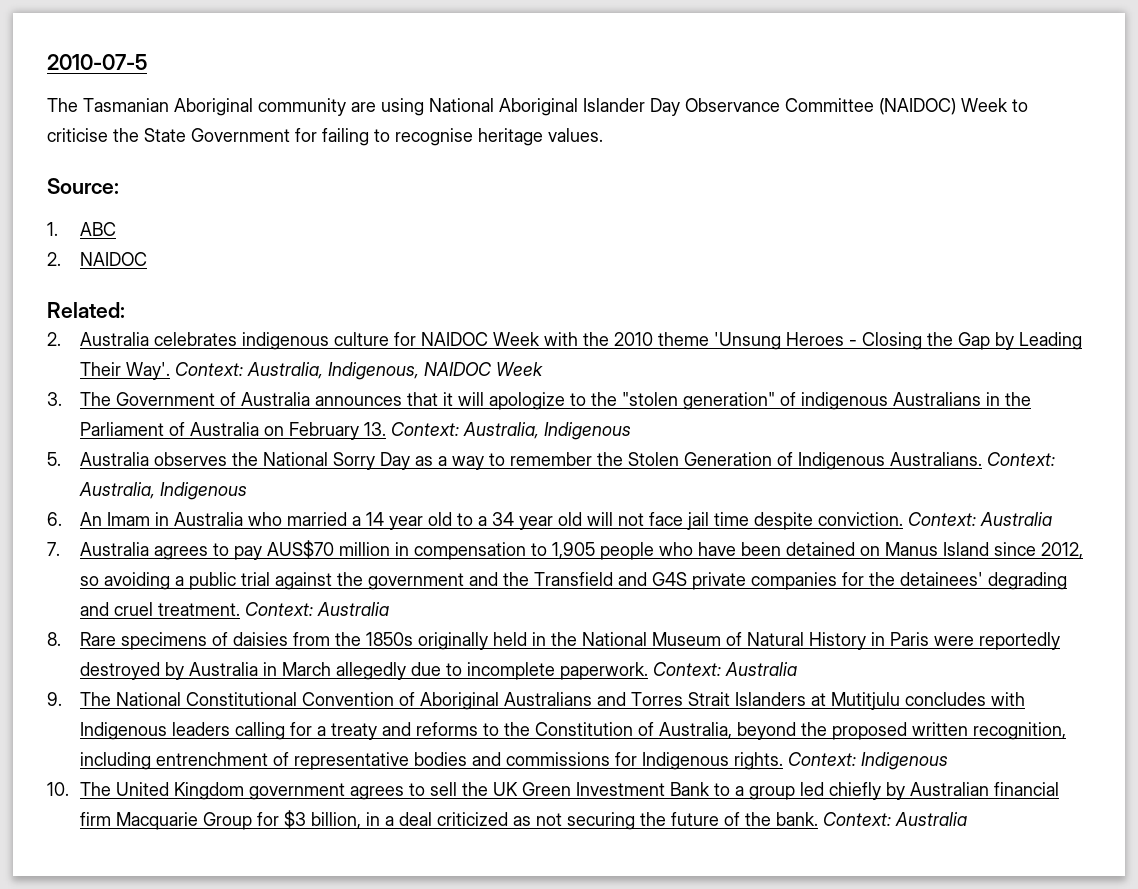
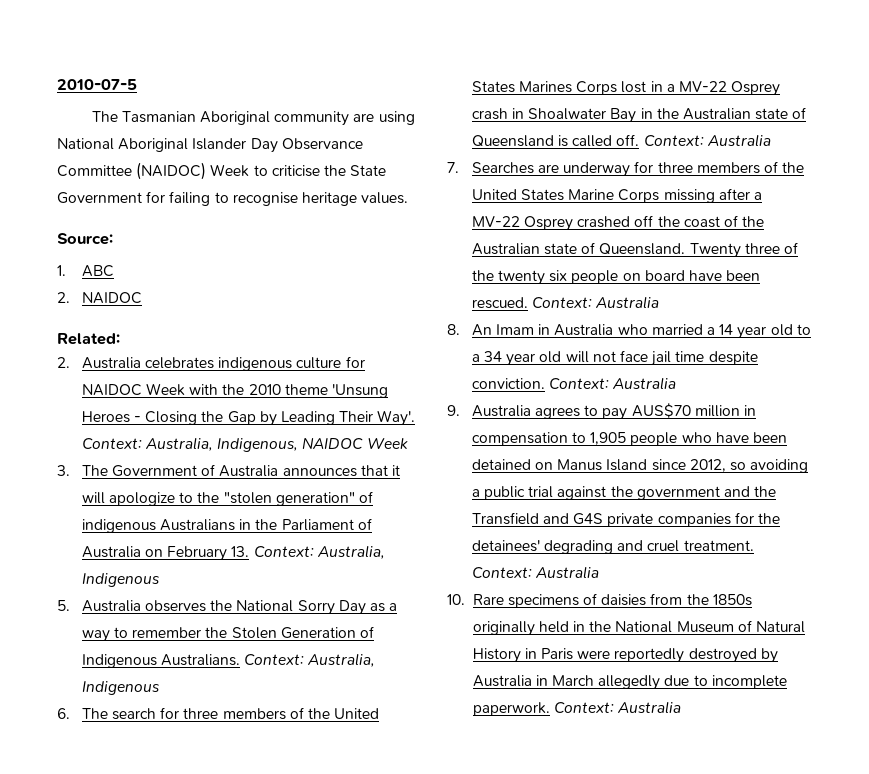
(62, 519) none -> [81,707,380,720] [471,81,781,96] [471,107,807,123] [471,134,771,147] [447,161,805,177] [471,188,762,203] [471,215,765,231] [471,242,798,258] [471,270,761,285] [471,296,660,309] [447,324,460,335] The search for three members of the United States Marines Corps lost in a MV-22 Osprey crash in Shoalwater Bay in the Australian state of Queensland is called off. Context: Australia // 7. Searches are underway for three members of the United States Marine Corps missing after a MV-22 Osprey crashed off the coast of the Australian state of Queensland. Twenty three of the twenty six people on board have been rescued. Context: Australia // 8.
[47,542,60,556] 7. -> [447,405,460,416] 9.
[47,632,61,646] 8. -> [447,594,465,605] 10.
[47,692,1025,710] [79,722,1066,740] [79,752,948,770] [47,782,1059,800] [79,810,967,830] // 9. The National Constitutional Convention of Aboriginal Australians and Torres Strait Islanders at Mutitjulu concludes with Indigenous leaders calling for a treaty and reforms to the Constitution of Australia, beyond the proposed written recognition, including entrenchment of representative bodies and commissions for Indigenous rights. Context: Indigenous // 10. The United Kingdom government agrees to sell the UK Green Investment Bank to a group led chiefly by Australian financial firm Macquarie Group for $3 billion, in a deal criticized as not securing the future of the bank. Context: Australia -> (682, 707) none

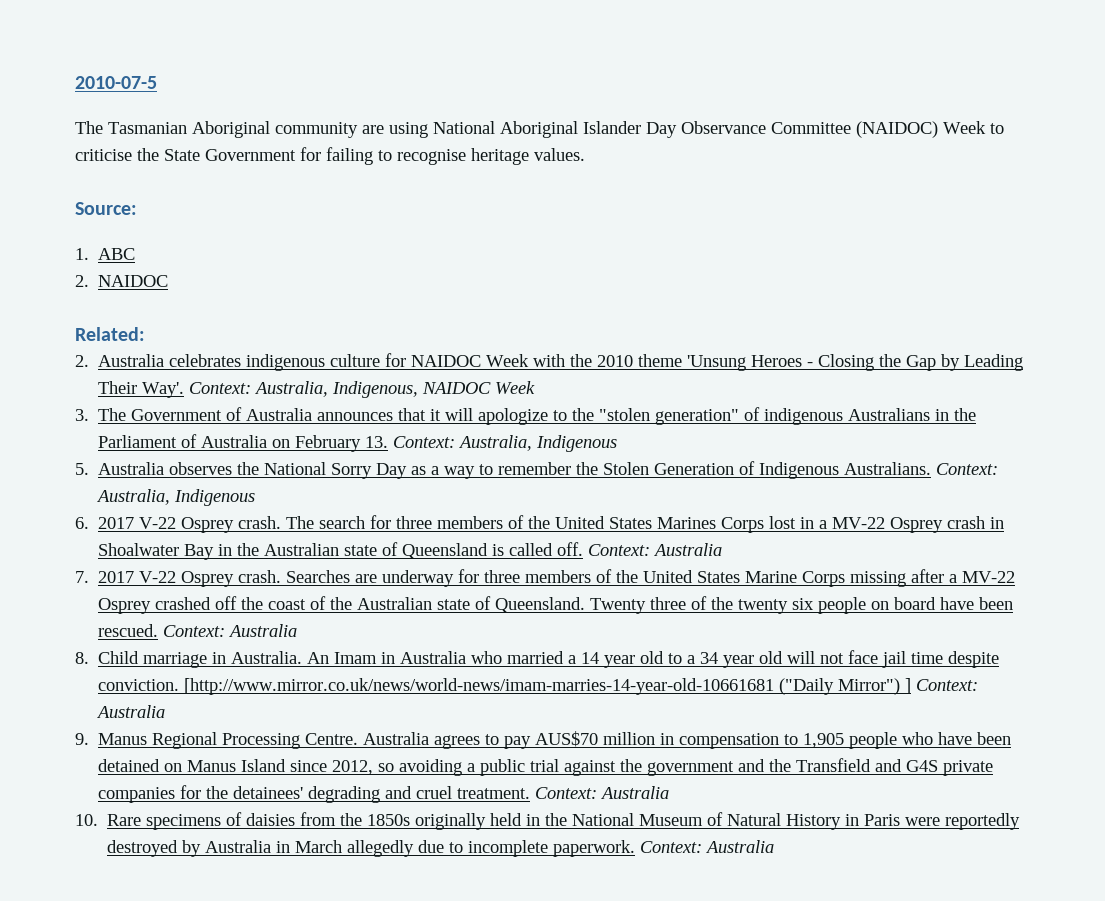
(70, 713) none -> [98,516,282,533] 2017 V-22 Osprey crash.
(459, 167) none -> [98,570,282,587] 2017 V-22 Osprey crash.
(460, 329) none -> [98,651,303,668] Child marriage in Australia.
(545, 383) none -> [184,678,912,695] [http://www.mirror.co.uk/news/world-news/imam-marries-14-year-old-10661681 ("Daily Mirror") ]
(460, 410) none -> [98,732,359,749] Manus Regional Processing Centre.

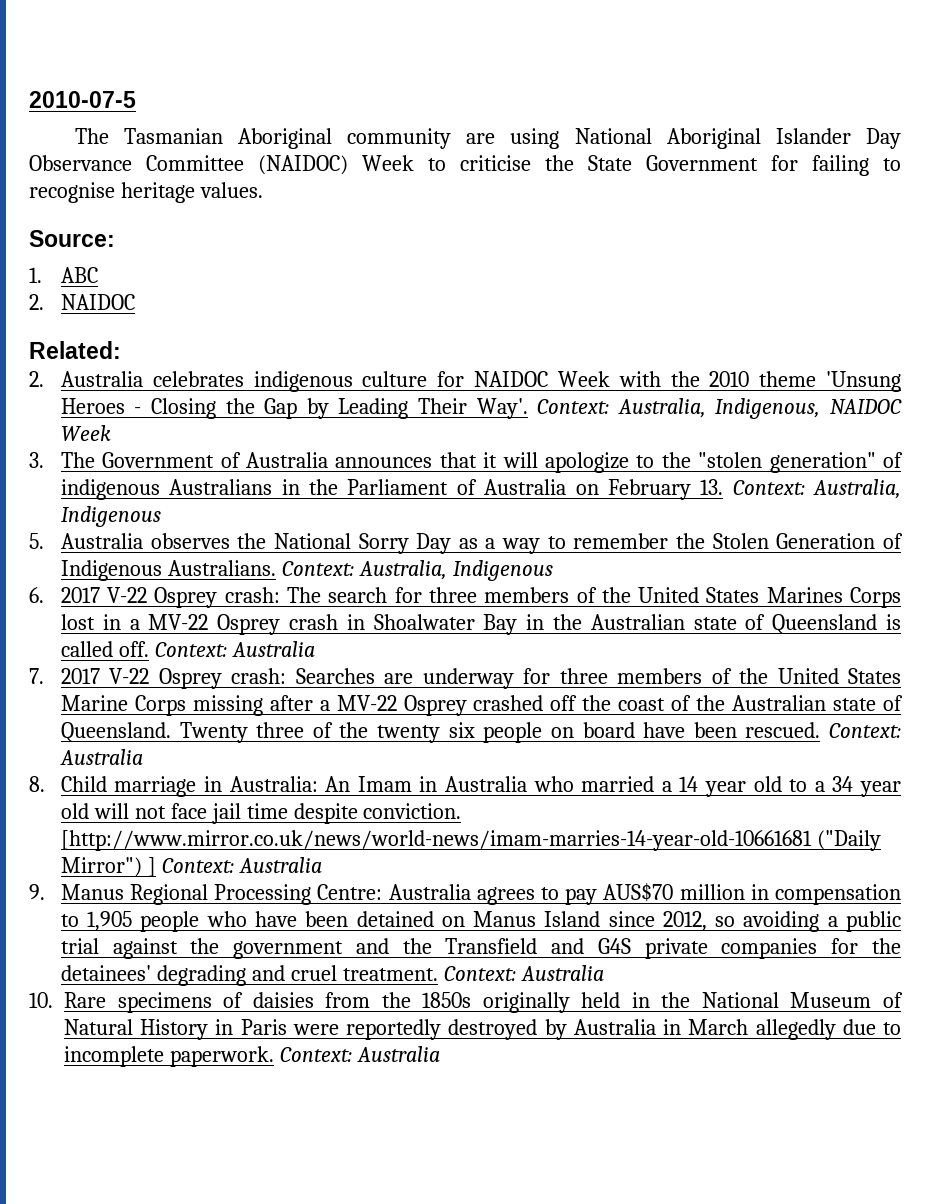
[238,516,282,529] crash. -> [224,587,280,603] crash:
[238,570,282,583] crash. -> [231,668,287,684] crash:
[231,651,303,664] Australia. -> [229,776,318,792] Australia:
[305,733,359,745] Centre. -> [317,884,383,900] Centre:

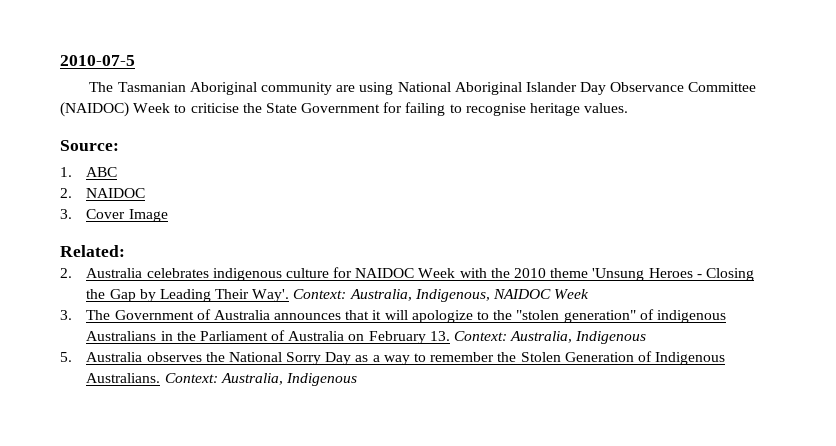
(135, 302) none -> [60,209,168,222] // 3. Cover Image
[29,587,902,608] [60,614,902,635] [60,641,315,657] [29,668,901,689] [60,695,904,716] [60,722,902,743] [59,749,143,765] [29,776,901,797] [60,803,462,824] [60,830,881,851] [60,857,322,877] [29,883,902,905] [60,911,901,932] [60,938,902,959] [60,965,604,986] [29,992,904,1013] [64,1019,902,1040] [64,1046,440,1067] // 6. 2017 V-22 Osprey crash: The search for three members of the United States Marines Corps lost in a MV-22 Osprey crash in Shoalwater Bay in the Australian state of Queensland is called off. Context: Australia // 7. 2017 V-22 Osprey crash: Searches are underway for three members of the United States Marine Corps missing after a MV-22 Osprey crashed off the coast of the Australian state of Queensland. Twenty three of the twenty six people on board have been rescued. Context: Australia // 8. Child marriage in Australia: An Imam in Australia who married a 14 year old to a 34 year old will not face jail time despite conviction. [http://www.mirror.co.uk/news/world-news/imam-marries-14-year-old-10661681 ("Daily Mirror") ] Context: Australia // 9. Manus Regional Processing Centre: Australia agrees to pay AUS$70 million in compensation to 1,905 people who have been detained on Manus Island since 2012, so avoiding a public trial against the government and the Transfield and G4S private companies for the detainees' degrading and cruel treatment. Context: Australia // 10. Rare specimens of daisies from the 1850s originally held in the National Museum of Natural History in Paris were reportedly destroyed by Australia in March allegedly due to incomplete paperwork. Context: Australia -> (357, 379) none

